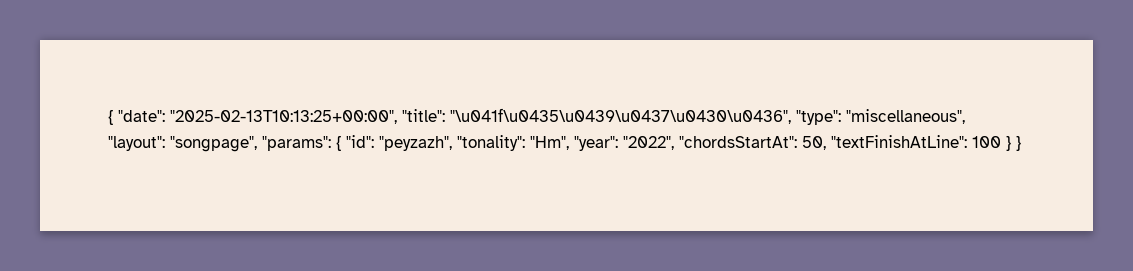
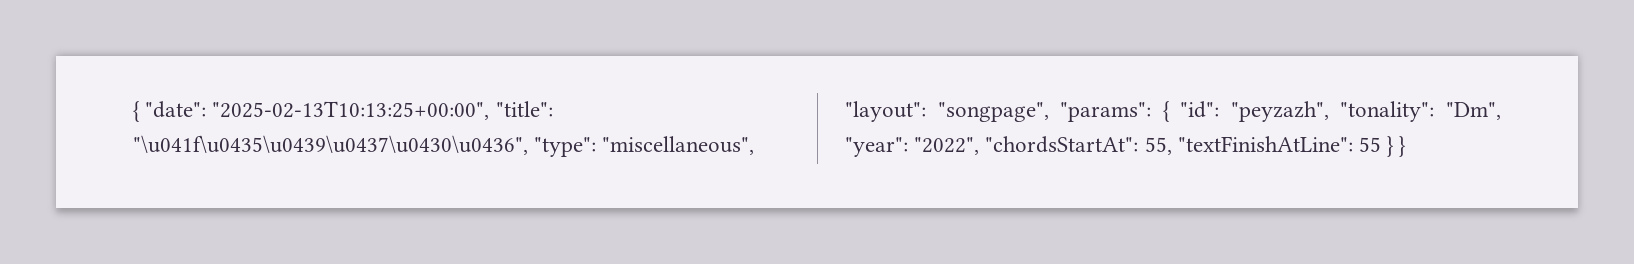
[530,136,569,150] "Hm", -> [1446,102,1501,120] "Dm",
[802,135,1001,150] 50, "textFinishAtLine": 100 -> [1144,136,1382,155] 55, "textFinishAtLine": 55

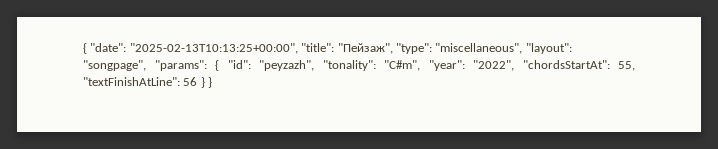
[133,135,528,155] "\u041f\u0435\u0439\u0437\u0430\u0436", -> [337,43,393,54] "Пейзаж",
[1446,102,1501,120] "Dm", -> [384,60,420,71] "C#m",
[1359,137,1382,152] 55 -> [183,77,198,86] 56

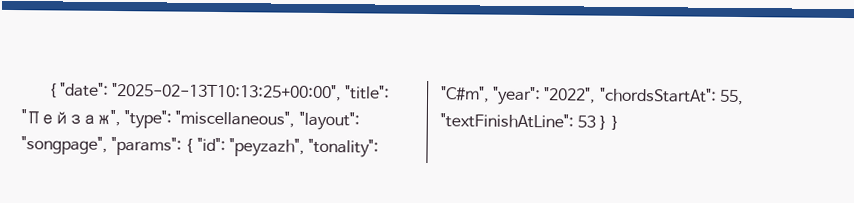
[183,77,198,86] 56 -> [577,115,597,128] 53

